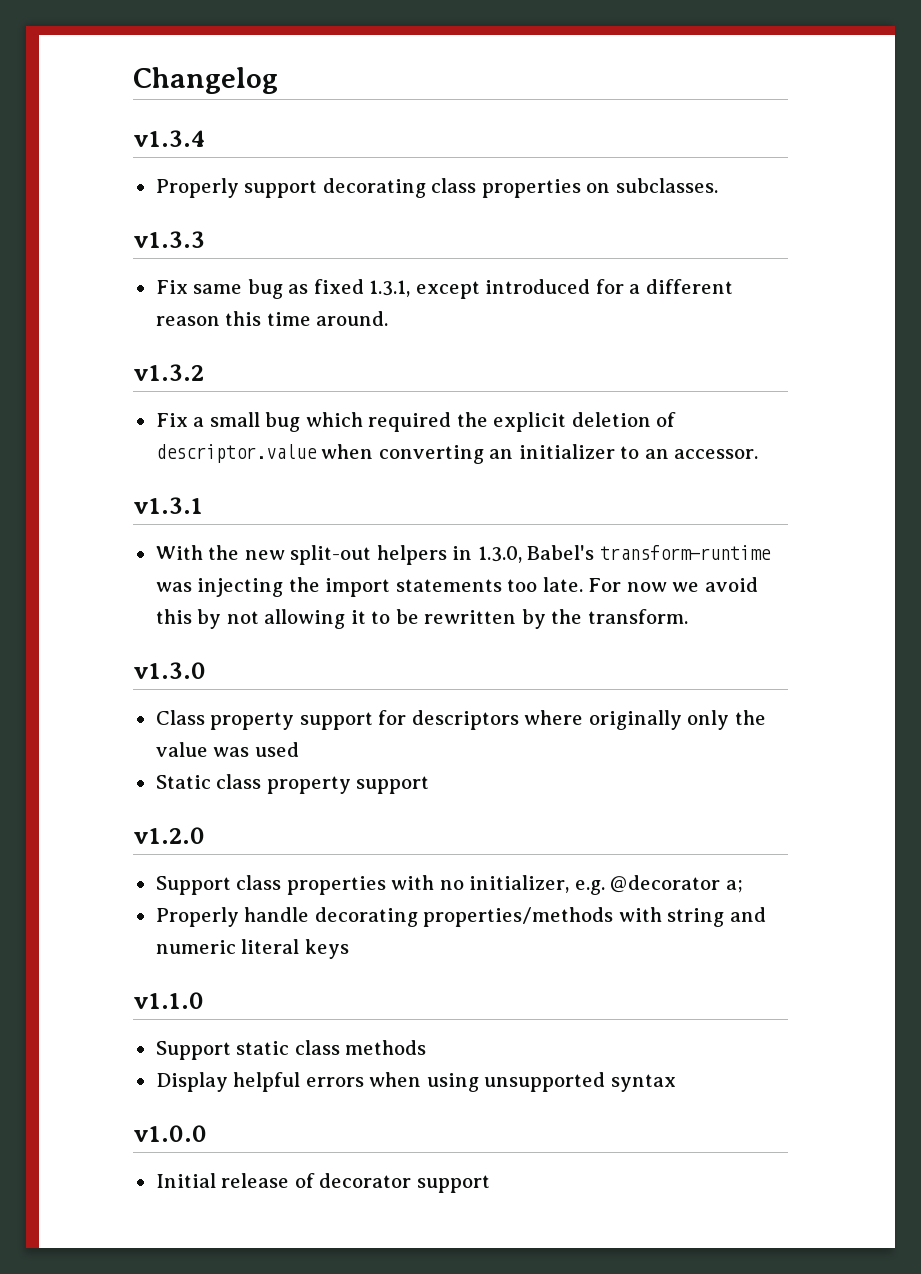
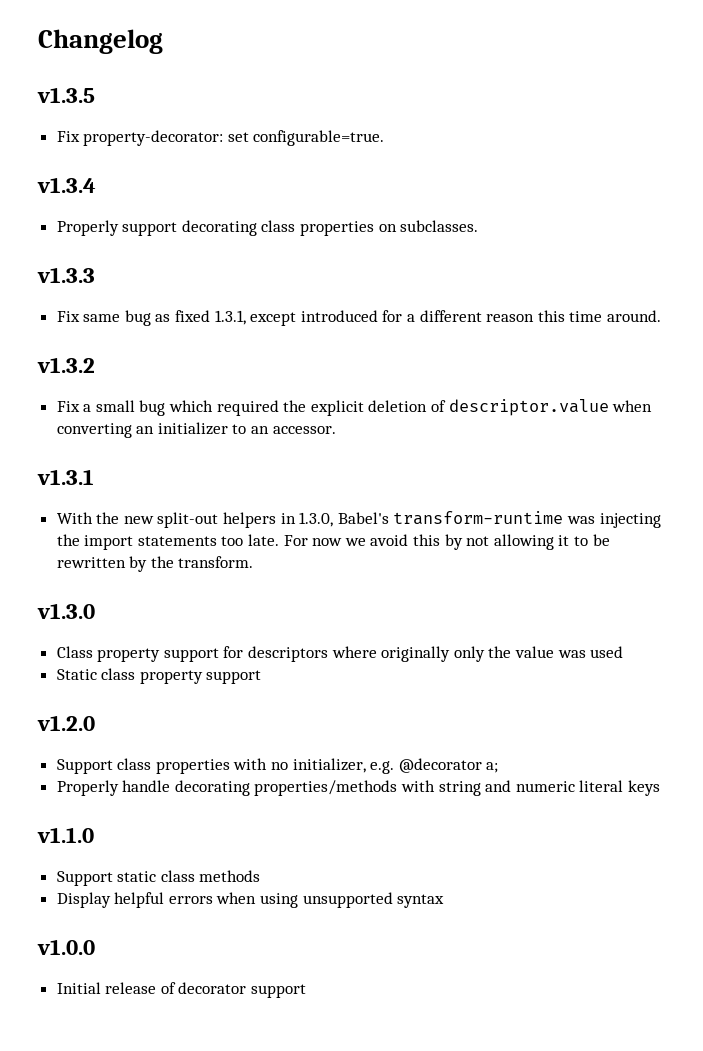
(278, 80) none -> [37,87,95,103] [56,130,385,146] // v1.3.5 // Fix property-decorator: set configurable=true.

